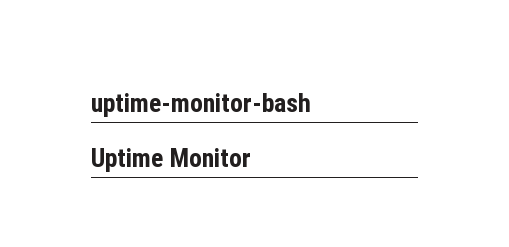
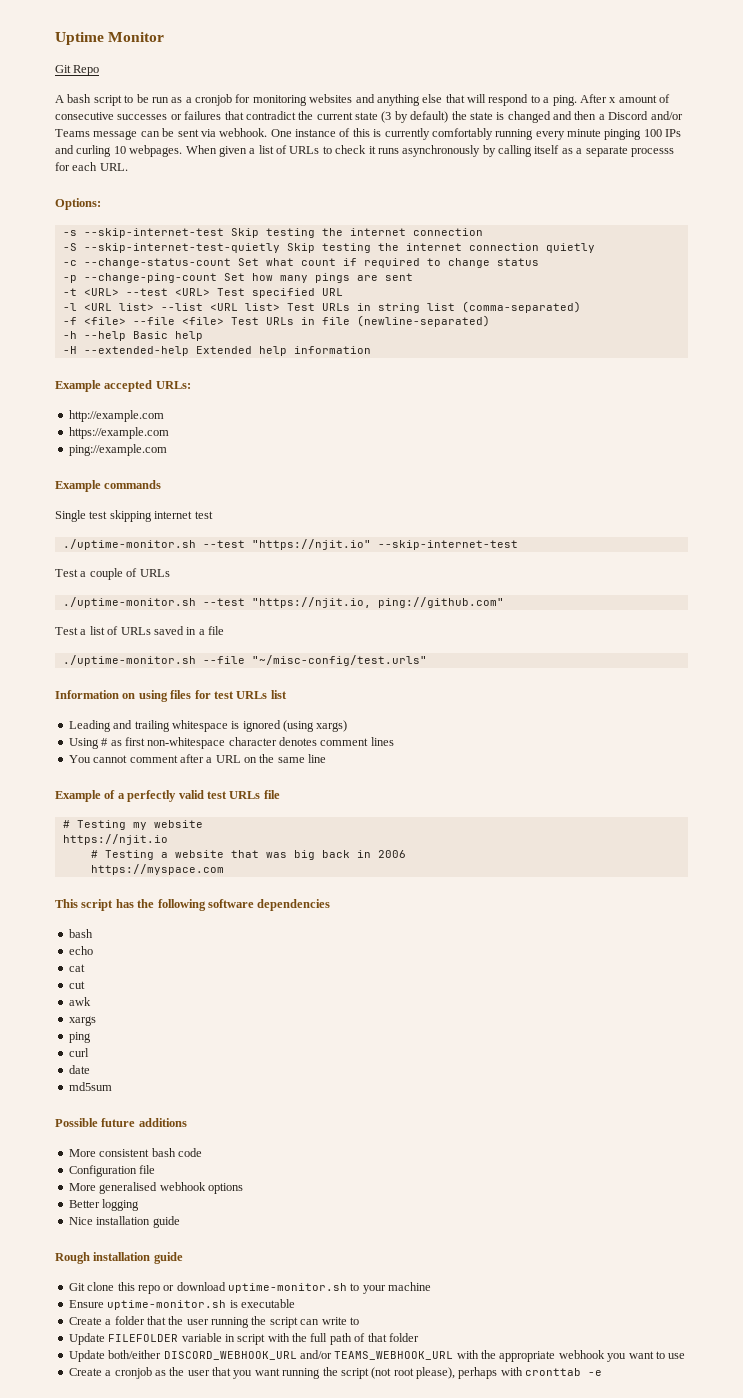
[91,93,311,117] uptime-monitor-bash // -> (55, 38) none
(252, 157) none -> [55,65,100,76] [55,94,670,106] [55,111,683,123] [55,128,682,140] [55,145,674,157] [55,162,128,171] [55,198,101,210] [62,228,483,238] [62,243,595,253] [62,258,539,268] [62,273,413,283] [62,288,343,298] [62,301,581,313] [62,315,490,327] [62,331,203,341] [62,346,371,356] [55,380,191,392] [68,410,164,422] [68,427,169,439] [68,444,167,456] [55,480,162,492] [55,510,213,522] [62,539,518,550] [55,568,170,580] [62,597,504,608] [55,626,224,635] [62,655,427,666] [55,690,287,702] [68,720,348,732] [68,737,394,749] [68,754,327,763] [55,790,280,802] [62,820,203,830] [62,834,168,845] [90,850,406,860] [90,864,224,875] [55,899,331,911] [68,929,93,938] [68,946,93,955] [68,964,85,972] [68,981,85,989] [68,997,91,1006] [68,1016,96,1026] [68,1032,91,1043] [68,1048,89,1057] [68,1065,90,1074] [68,1082,112,1091] [55,1118,187,1127] [68,1148,202,1157] [68,1165,156,1177] [68,1182,243,1194] [68,1199,140,1211] [68,1216,180,1228] [55,1252,183,1264] [68,1282,432,1294] [68,1299,295,1310] [68,1316,359,1328] [68,1333,419,1345] [68,1350,686,1362] [68,1367,603,1379] // Git Repo // A bash script to be run as a cronjob for monitoring websites and anything else that will respond to a ping. After x amount of consecutive successes or failures that contradict the current state (3 by default) the state is changed and then a Discord and/or Teams message can be sent via webhook. One instance of this is currently comfortably running every minute pinging 100 IPs and curling 10 webpages. When given a list of URLs to check it runs asynchronously by calling itself as a separate processs for each URL. // Options: // -s --skip-internet-test Skip testing the internet connection // -S --skip-internet-test-quietly Skip testing the internet connection quietly // -c --change-status-count Set what count if required to change status // -p --change-ping-count Set how many pings are sent // -t <URL> --test <URL> Test specified URL // -l <URL list> --list <URL list> Test URLs in string list (comma-separated) // -f <file> --file <file> Test URLs in file (newline-separated) // -h --help Basic help // -H --extended-help Extended help information // Example accepted URLs: // http://example.com // https://example.com // ping://example.com // Example commands // Single test skipping internet test // ./uptime-monitor.sh --test "https://njit.io" --skip-internet-test // Test a couple of URLs // ./uptime-monitor.sh --test "https://njit.io, ping://github.com" // Test a list of URLs saved in a file // ./uptime-monitor.sh --file "~/misc-config/test.urls" // Information on using files for test URLs list // Leading and trailing whitespace is ignored (using xargs) // Using # as first non-whitespace character denotes comment lines // You cannot comment after a URL on the same line // Example of a perfectly valid test URLs file // # Testing my website // https://njit.io // # Testing a website that was big back in 2006 // https://myspace.com // This script has the following software dependencies // bash // echo // cat // cut // awk // xargs // ping // curl // date // md5sum // Possible future additions // More consistent bash code // Configuration file // More generalised webhook options // Better logging // Nice installation guide // Rough installation guide // Git clone this repo or download uptime-monitor.sh to your machine // Ensure uptime-monitor.sh is executable // Create a folder that the user running the script can write to // Update FILEFOLDER variable in script with the full path of that folder // Update both/either DISCORD_WEBHOOK_URL and/or TEAMS_WEBHOOK_URL with the appropriate webhook you want to use // Create a cronjob as the user that you want running the script (not root please), perhaps with cronttab -e

